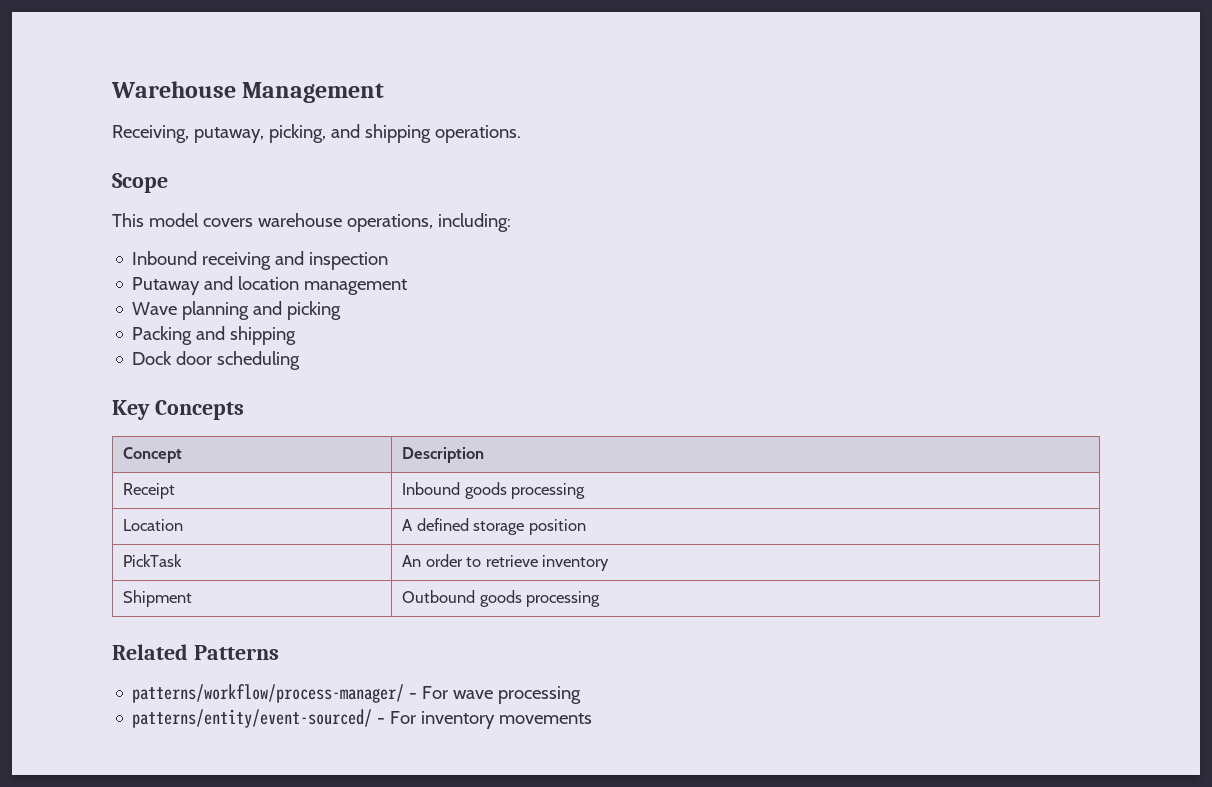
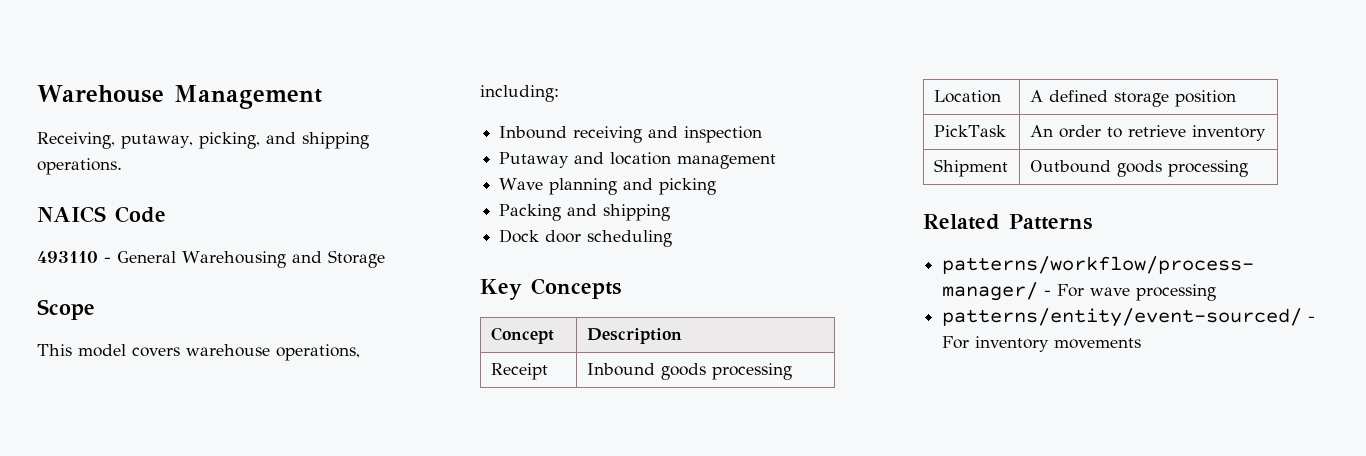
(521, 134) none -> [37,206,166,223] [37,250,385,268] // NAICS Code // 493110 - General Warehousing and Storage

